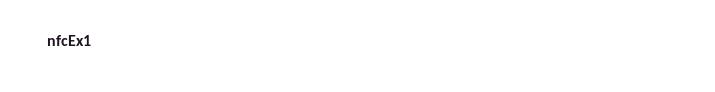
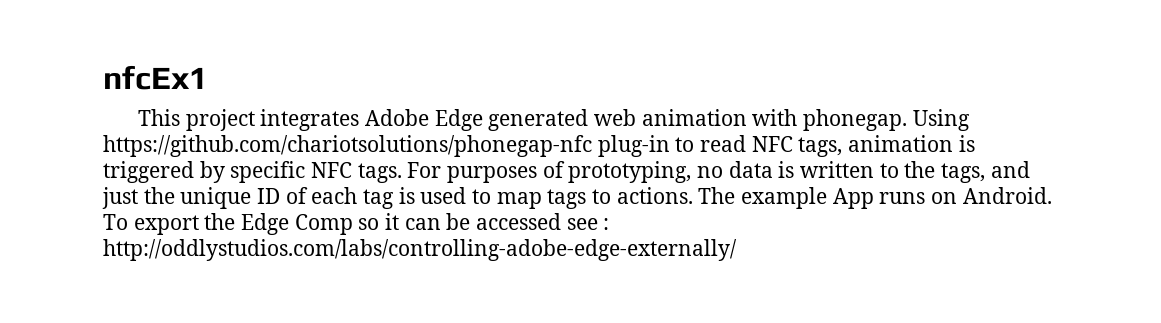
(91, 40) none -> [137,109,970,131] [103,135,975,157] [103,161,1030,183] [102,187,1052,209] [103,213,610,235] [103,239,737,261] // This project integrates Adobe Edge generated web animation with phonegap. Using https://github.com/chariotsolutions/phonegap-nfc plug-in to read NFC tags, animation is triggered by specific NFC tags. For purposes of prototyping, no data is written to the tags, and just the unique ID of each tag is used to map tags to actions. The example App runs on Android. To export the Edge Comp so it can be accessed see : http://oddlystudios.com/labs/controlling-adobe-edge-externally/

